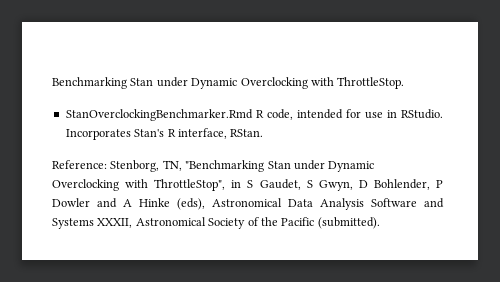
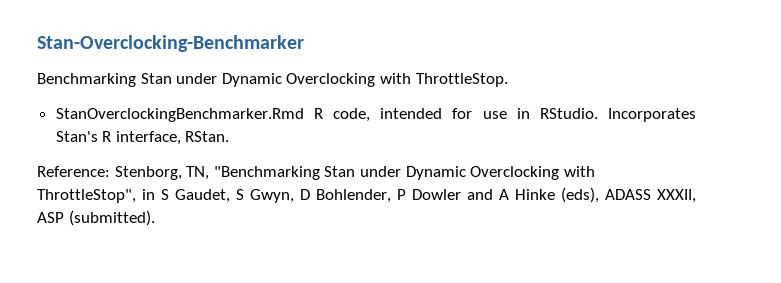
(52, 83) none -> [37,35,304,52] Stan-Overclocking-Benchmarker //
[212,198,444,210] [52,217,315,229] Astronomical Data Analysis Software and Systems XXXII, Astronomical Society of the Pacific -> [605,189,696,203] [37,212,64,223] ADASS XXXII, ASP

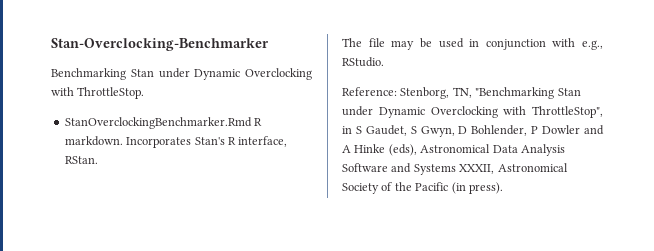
[333,108,598,122] code, intended for use in RStudio. -> [64,136,123,146] markdown.
(230, 136) none -> [342,38,603,50] [342,57,384,67] // The file may be used in conjunction with e.g., RStudio.
[605,189,696,203] [37,210,155,226] ADASS XXXII, ASP (submitted). -> [420,144,565,156] [342,163,568,175] [342,182,503,194] Astronomical Data Analysis Software and Systems XXXII, Astronomical Society of the Pacific (in press).

